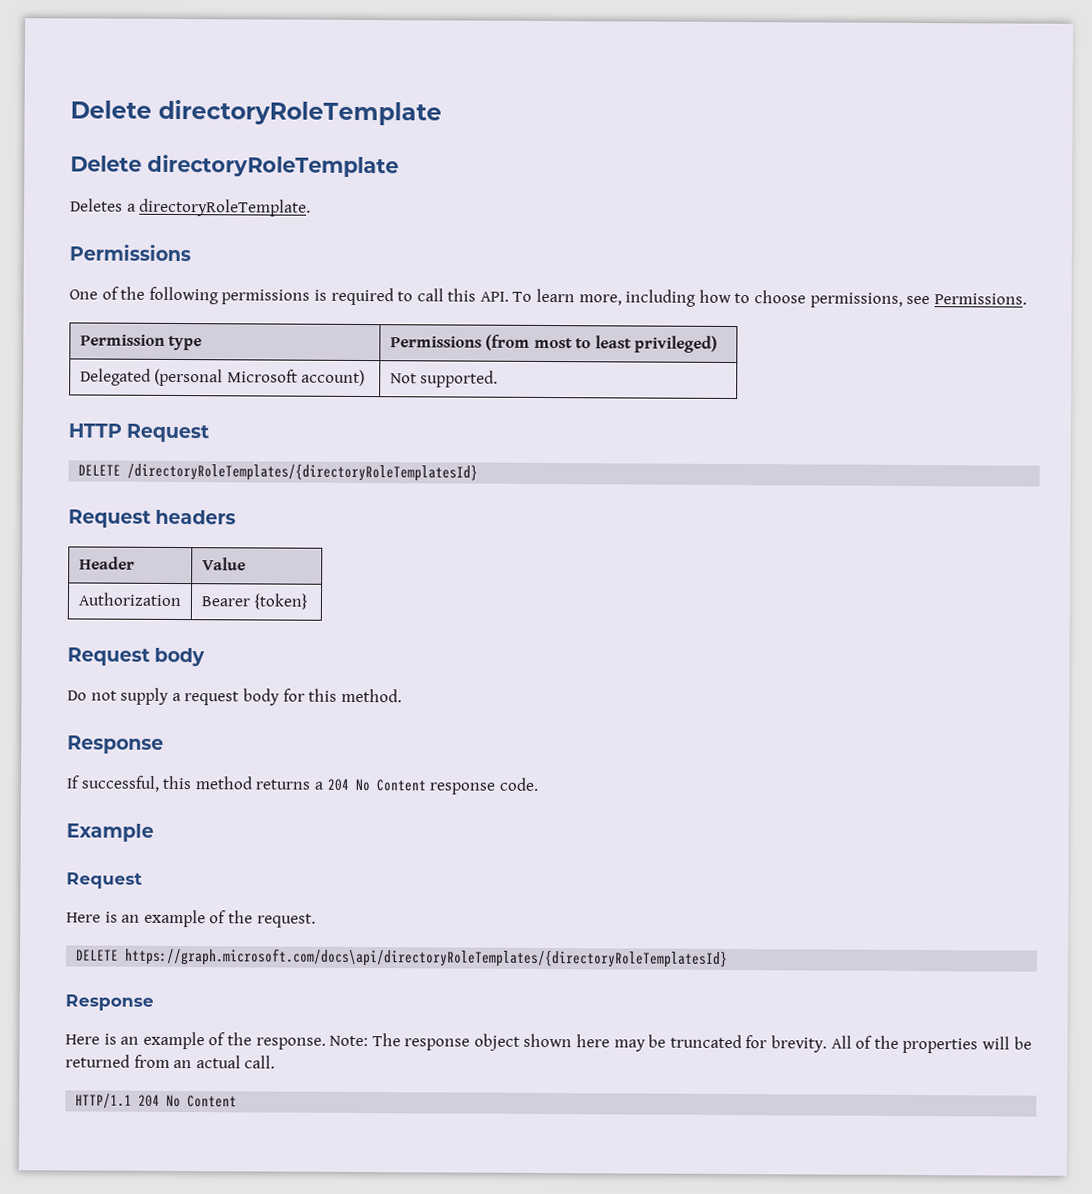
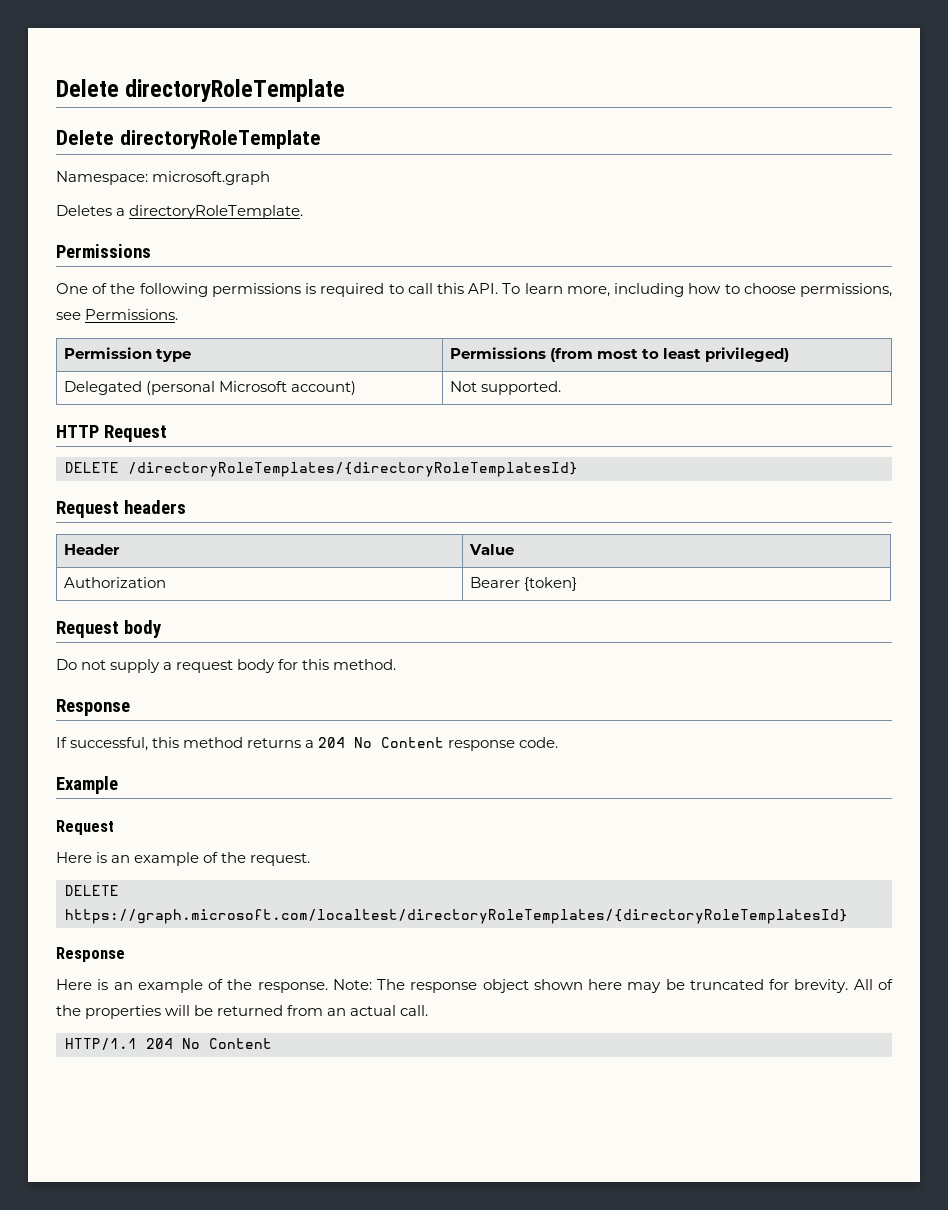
(399, 166) none -> [56,171,271,185] // Namespace: microsoft.graph
[125,947,729,968] https://graph.microsoft.com/docs\api/directoryRoleTemplates/{directoryRoleTemplatesId} -> [65,909,848,924] https://graph.microsoft.com/localtest/directoryRoleTemplates/{directoryRoleTemplatesId}

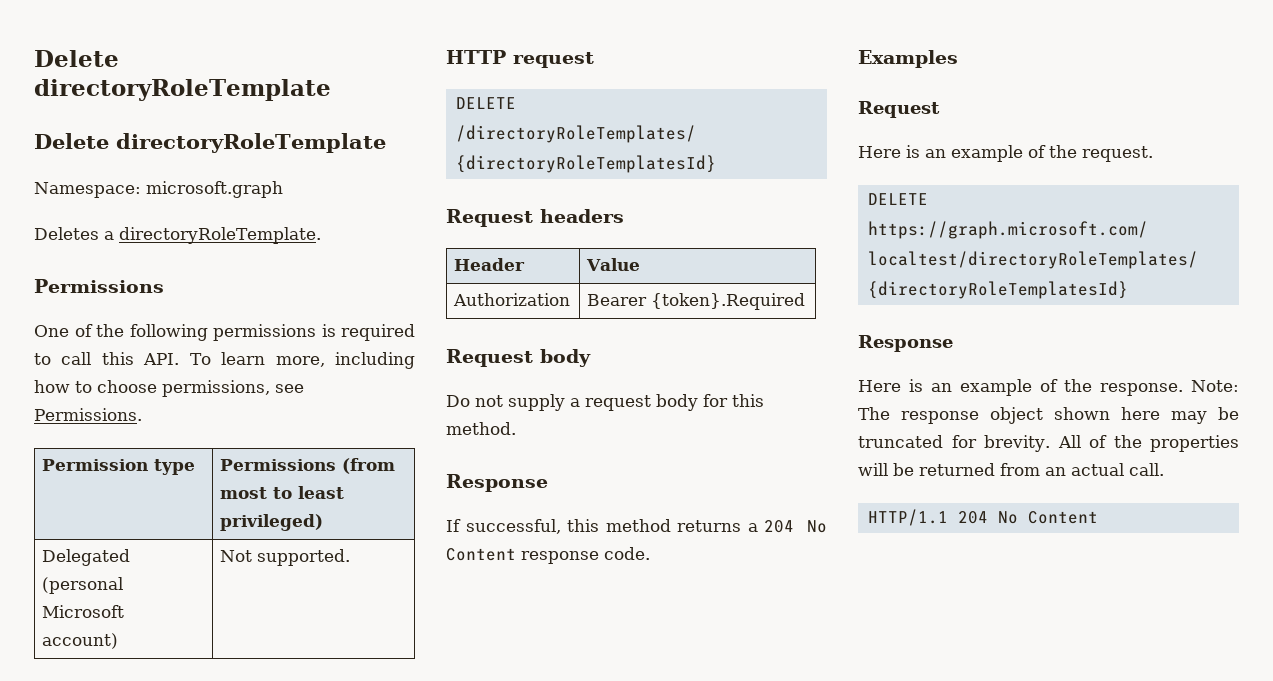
[103,425,167,442] Request -> [512,52,594,68] request
[523,577,577,591] {token} -> [651,293,806,310] {token}.Required
[56,776,118,794] Example -> [858,50,958,68] Examples

